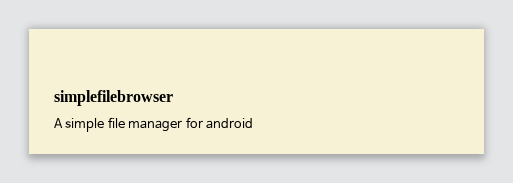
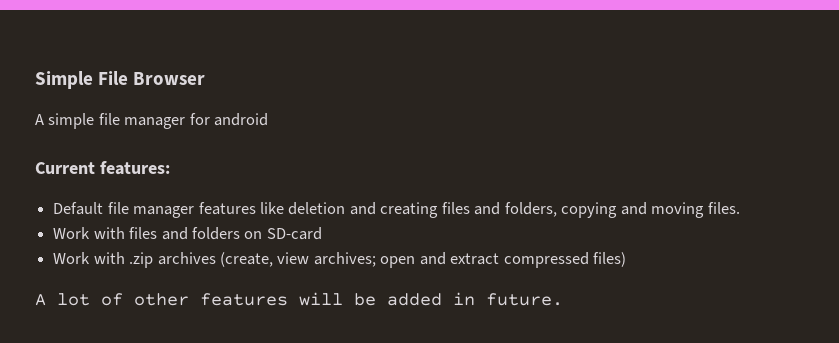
[54,90,173,106] simplefilebrowser -> [35,71,206,89] Simple File Browser
(253, 123) none -> [35,161,170,175] [53,202,740,218] [53,227,322,240] [53,252,627,268] [35,292,563,306] // Current features: // Default file manager features like deletion and creating files and folders, copying and moving files. // Work with files and folders on SD-card // Work with .zip archives (create, view archives; open and extract compressed files) // A lot of other features will be added in future.

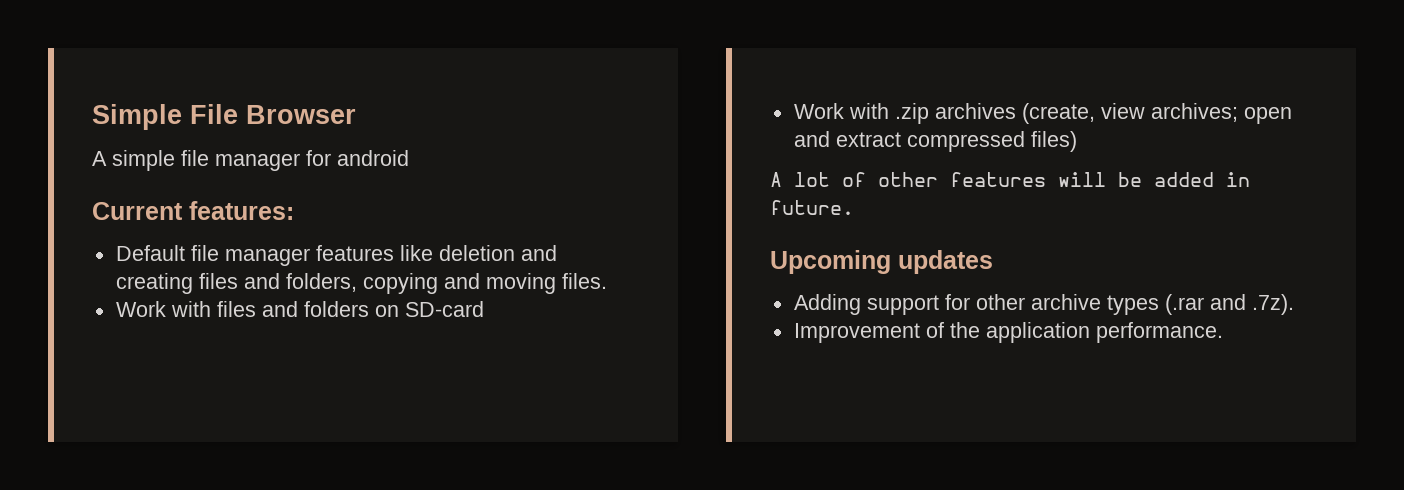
(563, 299) none -> [770,250,993,274] [793,294,1294,315] [793,322,1223,343] // Upcoming updates // Adding support for other archive types (.rar and .7z). // Improvement of the application performance.

